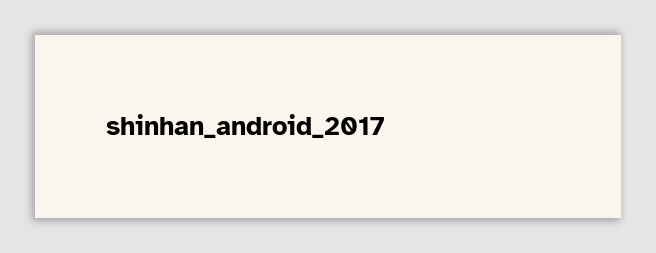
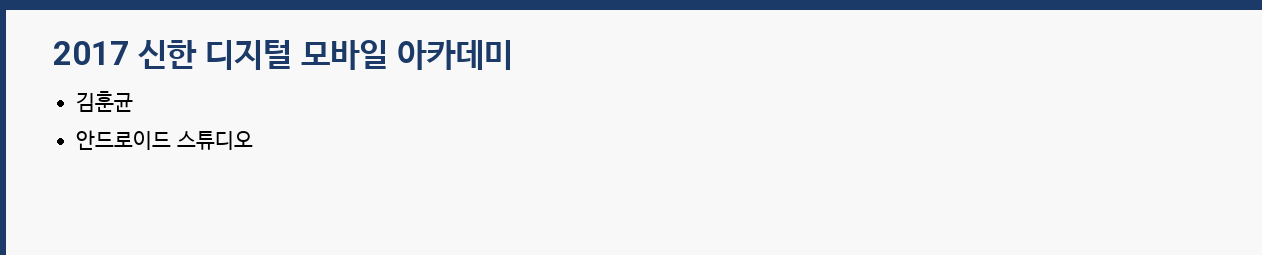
[106,114,385,138] shinhan_android_2017 -> [53,40,513,70] [76,91,134,112] [76,130,253,150] 2017 신한 디지털 모바일 아카데미 // 김훈균 // 안드로이드 스튜디오

